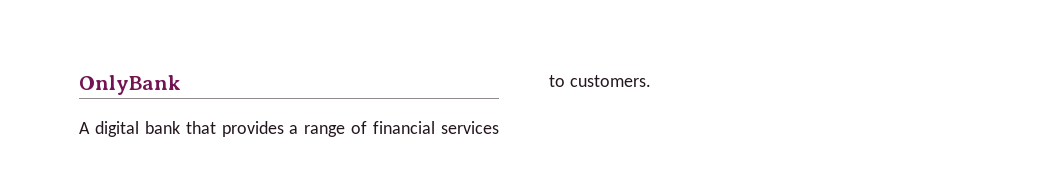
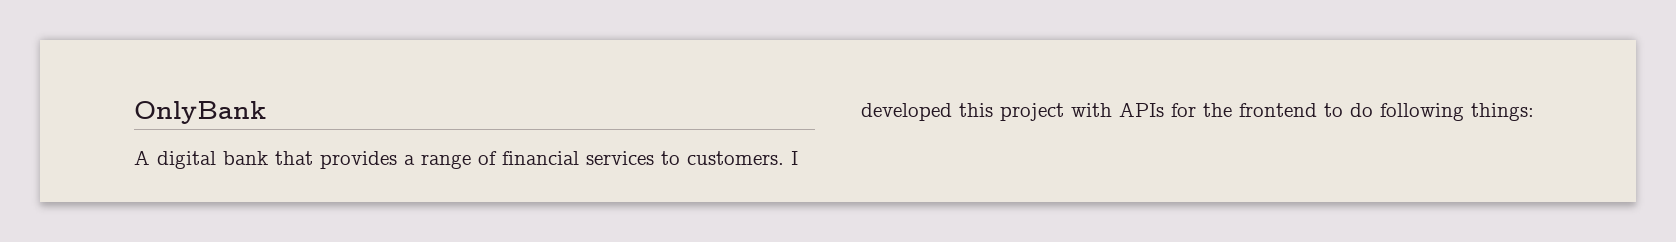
(651, 81) none -> [791,151,798,165] [861,102,1534,121] I developed this project with APIs for the frontend to do following things:

